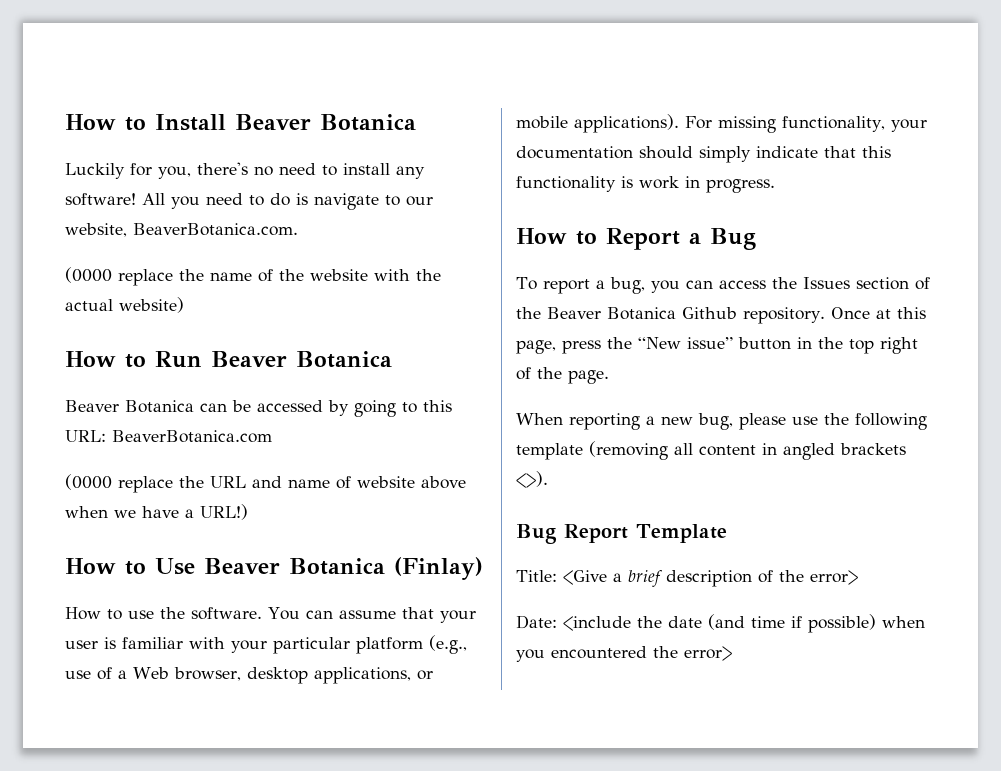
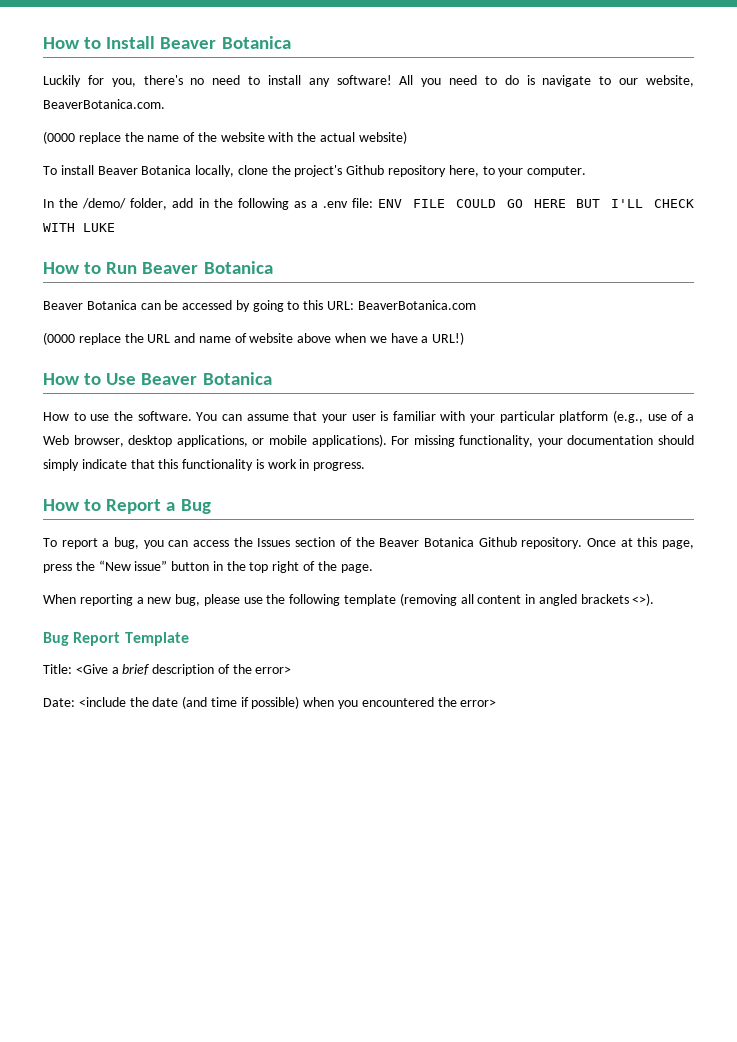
(184, 305) none -> [43,165,587,177] [43,198,694,210] [43,223,115,232] // To install Beaver Botanica locally, clone the project's Github repository here, to your computer. // In the /demo/ folder, add in the following as a .env file: ENV FILE COULD GO HERE BUT I'LL CHECK WITH LUKE
[394,557,483,580] (Finlay) -> (272, 378) none

